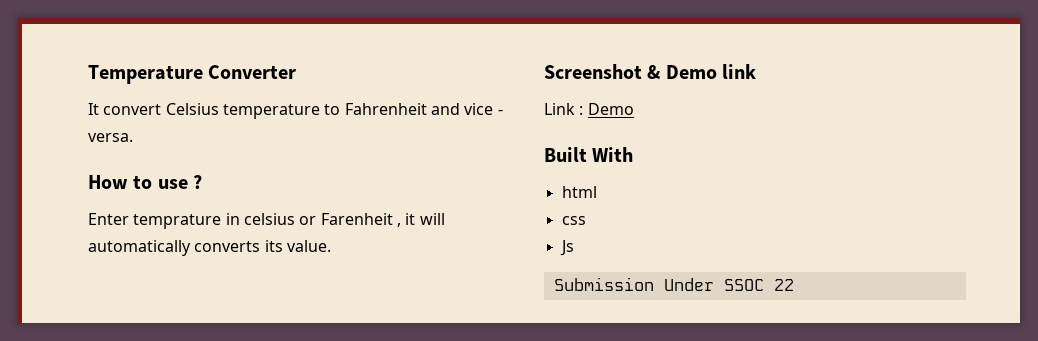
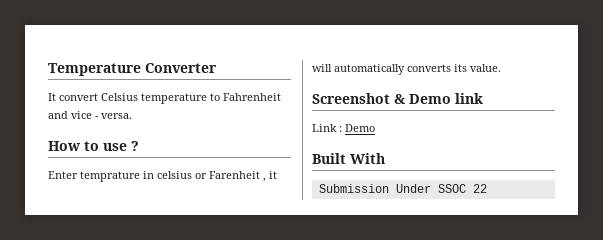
[561,186,597,198] [561,216,586,225] [559,240,574,256] // html // css // Js -> (385, 158) none

